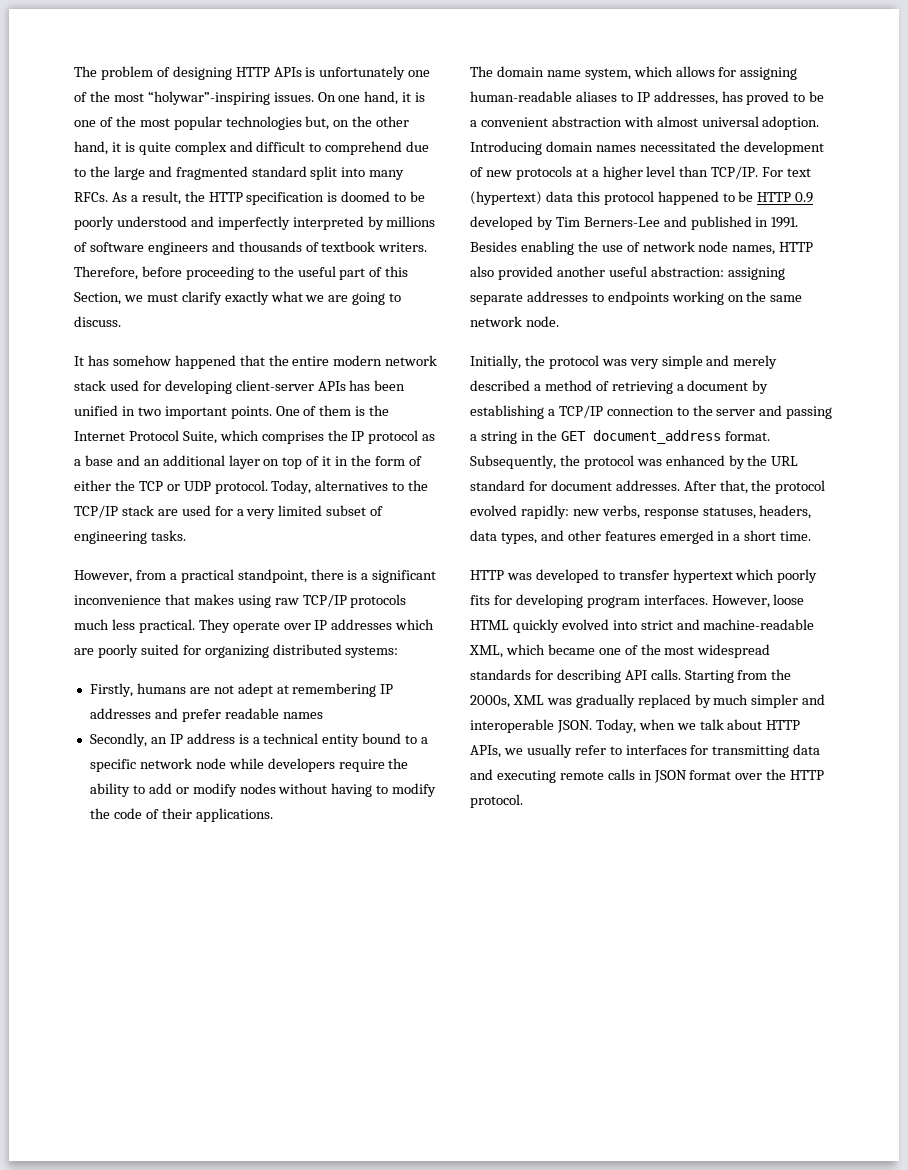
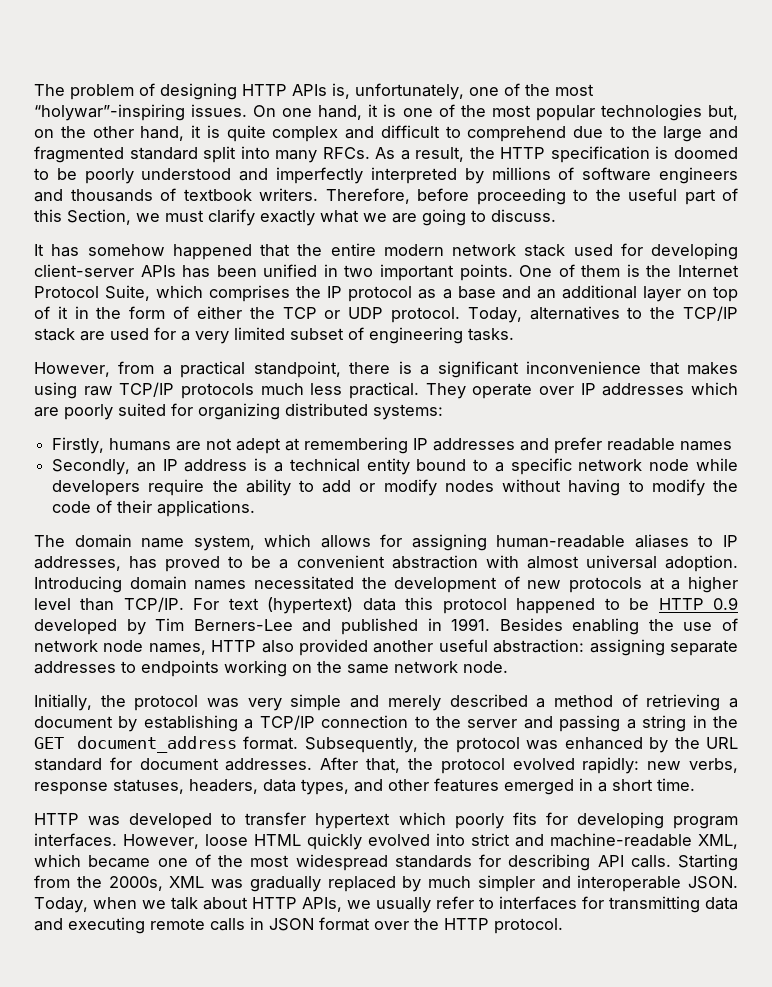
[305,66,406,80] is unfortunately -> [332,83,464,100] is, unfortunately,

